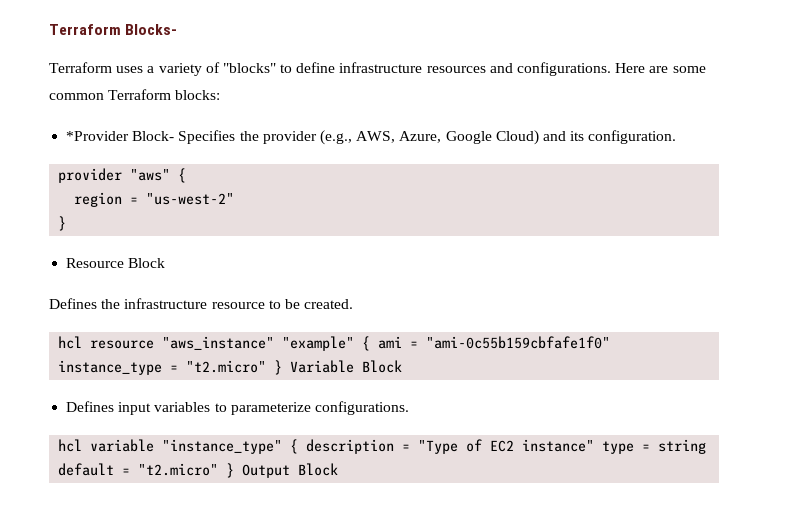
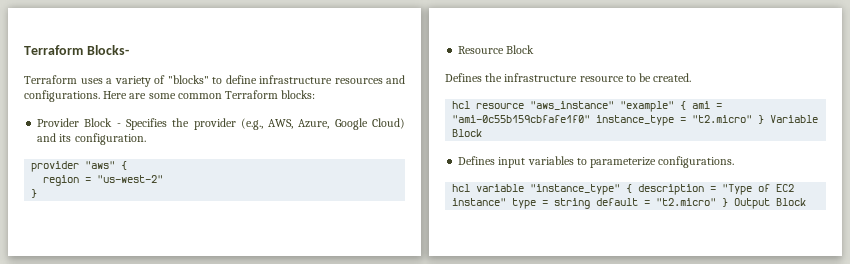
[66,131,175,141] *Provider Block- -> [37,118,121,127] Provider Block -

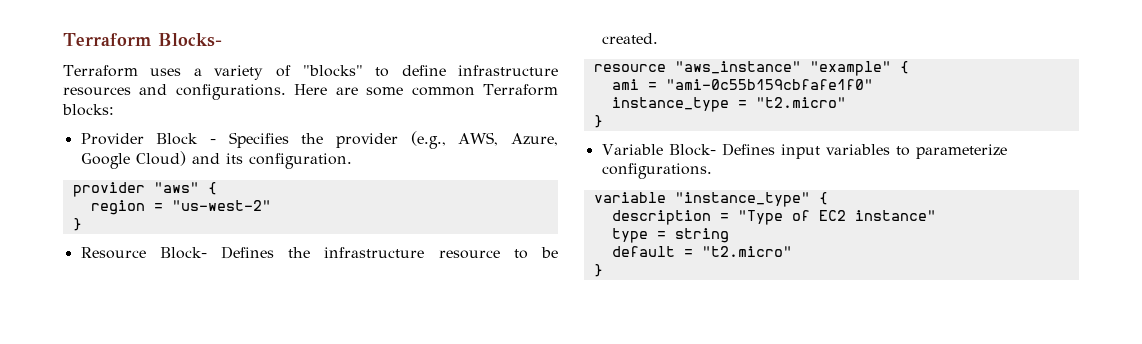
[506,45,535,54] Block // -> [159,247,207,259] Block-
[452,101,471,109] hcl -> (658, 38) none
(687, 105) none -> (909, 67) //
(591, 119) none -> (873, 84) //
[758,115,819,124] [452,129,483,137] } Variable Block // -> [593,115,603,128] [601,144,716,156] // } // Variable Block-
[452,184,471,192] hcl -> (712, 171) none
(633, 188) none -> (828, 198) //
(507, 202) none -> (936, 215) //
(591, 203) none -> (729, 235) //
[722,198,807,209] } Output Block -> [593,264,603,277] // }

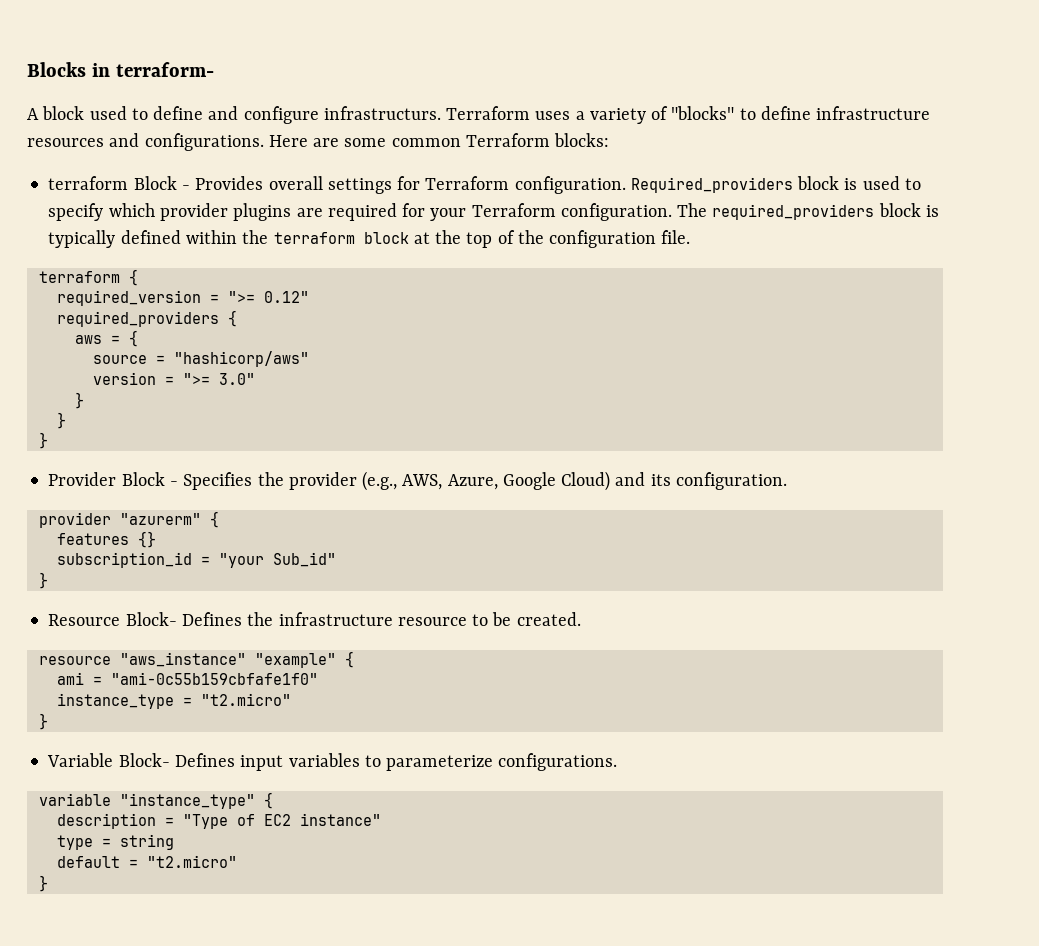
[63,33,222,47] Terraform Blocks- // -> [27,62,214,77] [27,106,441,124] Blocks in terraform- // A block used to define and configure infrastructurs.
(114, 110) none -> [48,176,921,194] [48,203,939,221] [48,230,691,248] [38,269,138,286] [56,290,309,306] [56,310,237,327] [74,330,138,347] [92,351,309,367] [92,372,255,385] [74,392,84,409] [56,412,66,429] [38,432,48,449] // terraform Block - Provides overall settings for Terraform configuration. Required_providers block is used to specify which provider plugins are required for your Terraform configuration. The required_providers block is typically defined within the terraform block at the top of the configuration file. // terraform { // required_version = ">= 0.12" // required_providers { // aws = { // source = "hashicorp/aws" // version = ">= 3.0" // } // } // }
[153,182,217,195] [90,200,271,215] "aws" { // region = "us-west-2" -> [119,511,219,528] [56,531,156,548] [56,552,336,568] "azurerm" { // features {} // subscription_id = "your Sub_id"

